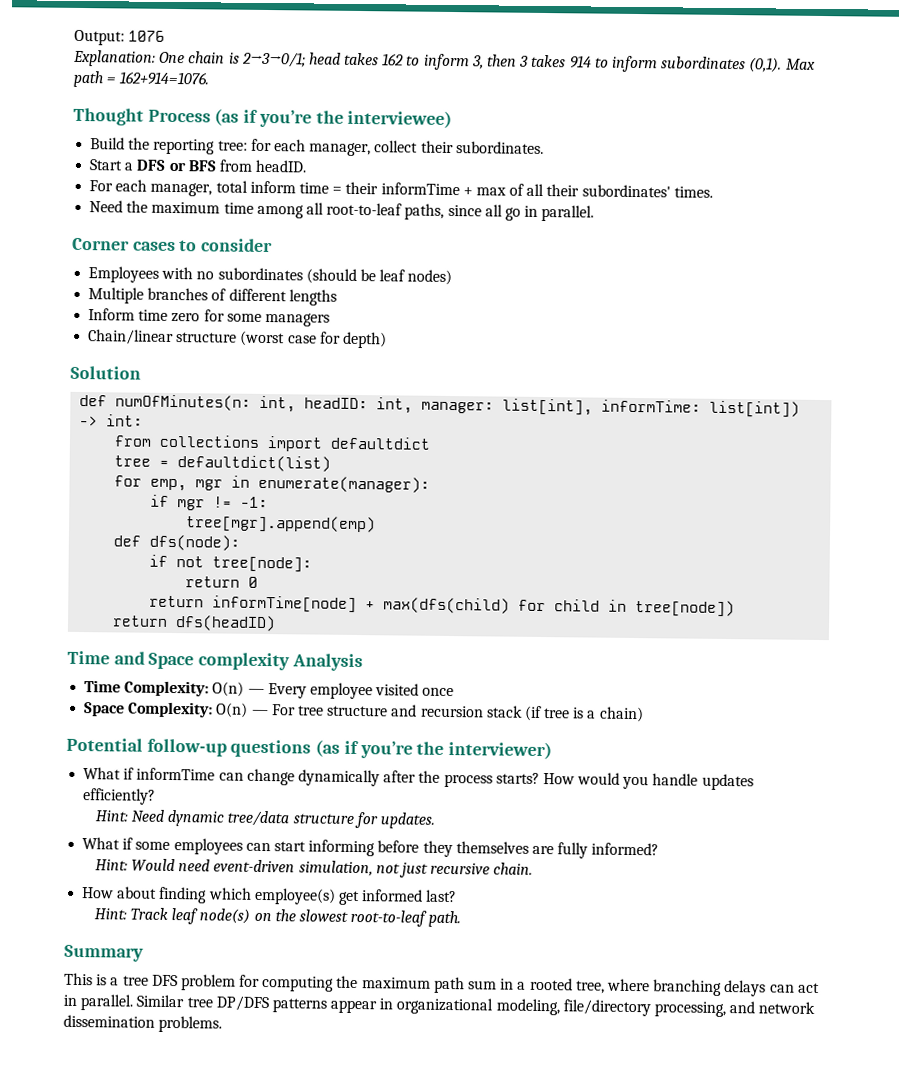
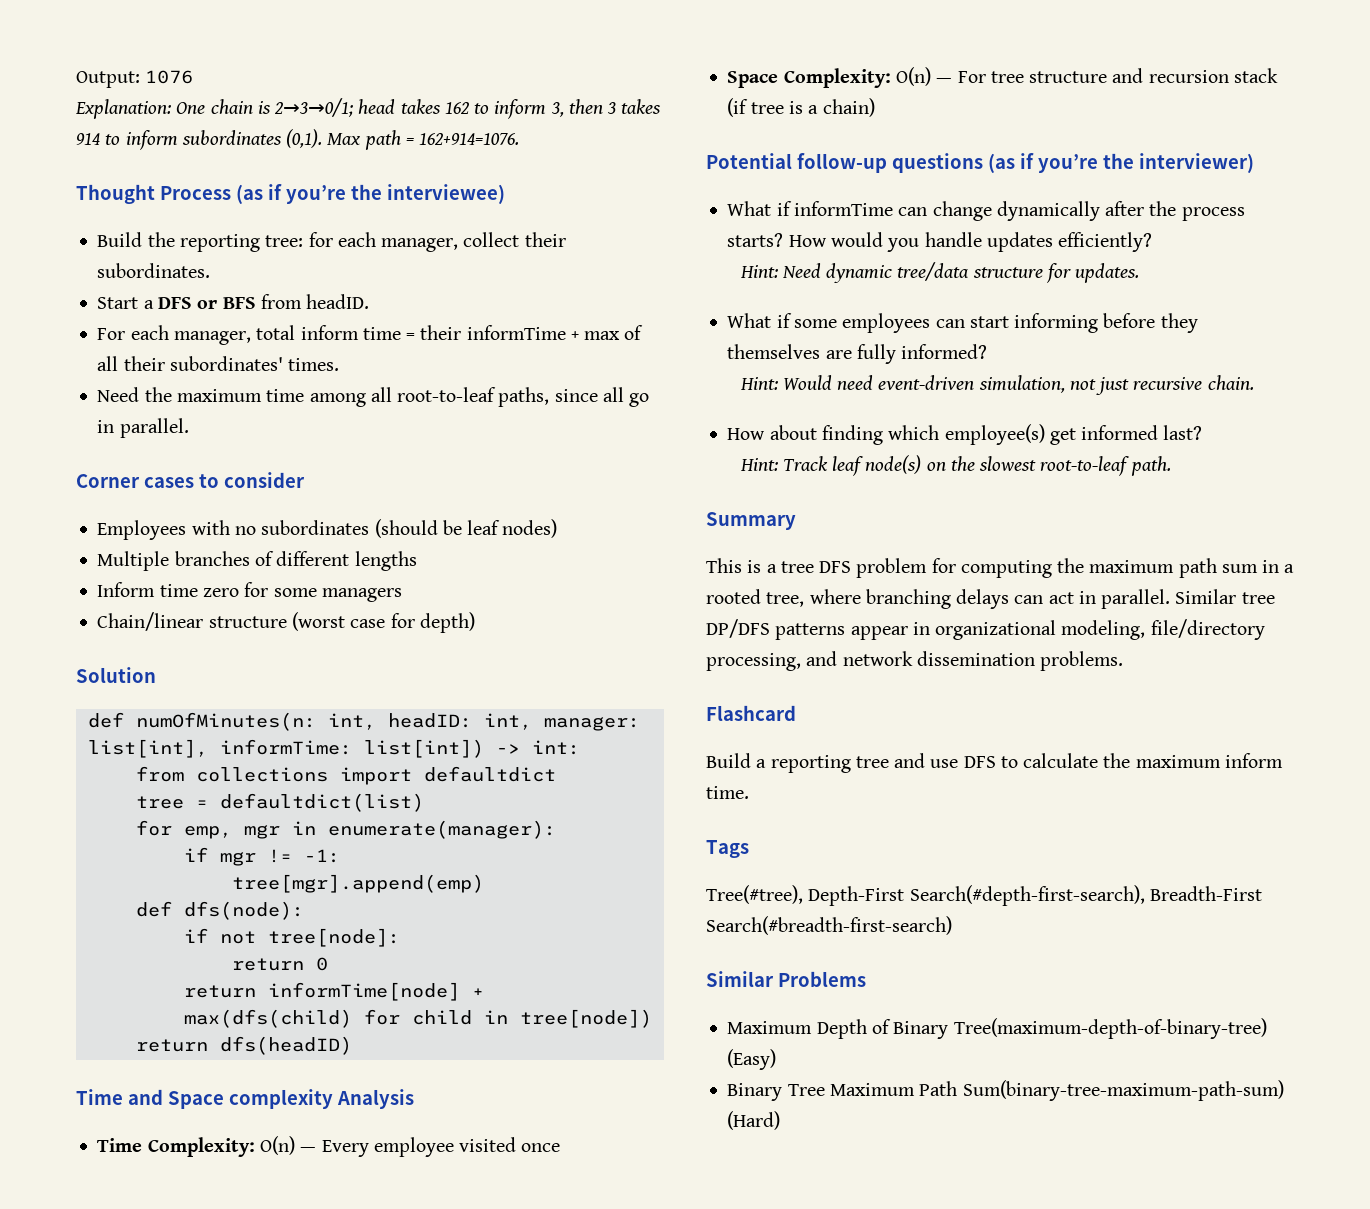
(223, 1024) none -> [706,705,796,721] [706,753,1283,773] [706,786,749,799] [706,840,749,858] [706,885,1262,906] [706,916,952,935] [706,971,866,987] [727,1018,1267,1039] [727,1049,777,1070] [727,1080,1284,1101] [727,1111,781,1130] // Flashcard // Build a reporting tree and use DFS to calculate the maximum inform time. // Tags // Tree(#tree), Depth-First Search(#depth-first-search), Breadth-First Search(#breadth-first-search) // Similar Problems // Maximum Depth of Binary Tree(maximum-depth-of-binary-tree) (Easy) // Binary Tree Maximum Path Sum(binary-tree-maximum-path-sum) (Hard)

